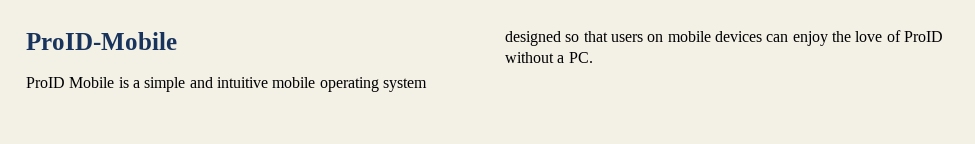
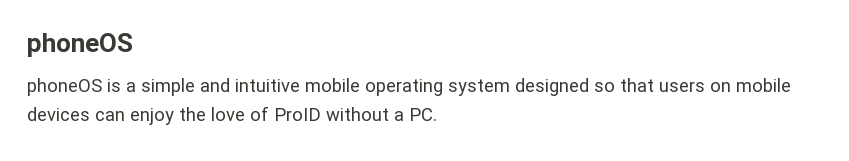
[26,32,177,50] [26,77,115,88] ProID-Mobile // ProID Mobile -> [27,33,133,57] [27,78,102,96] phoneOS // phoneOS

